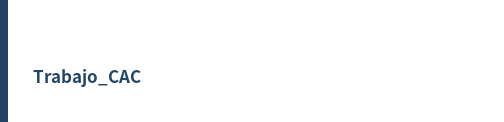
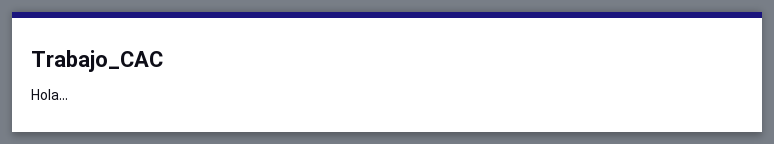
(141, 78) none -> [31,89,68,100] // Hola...

